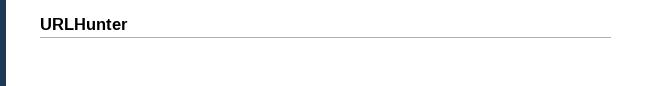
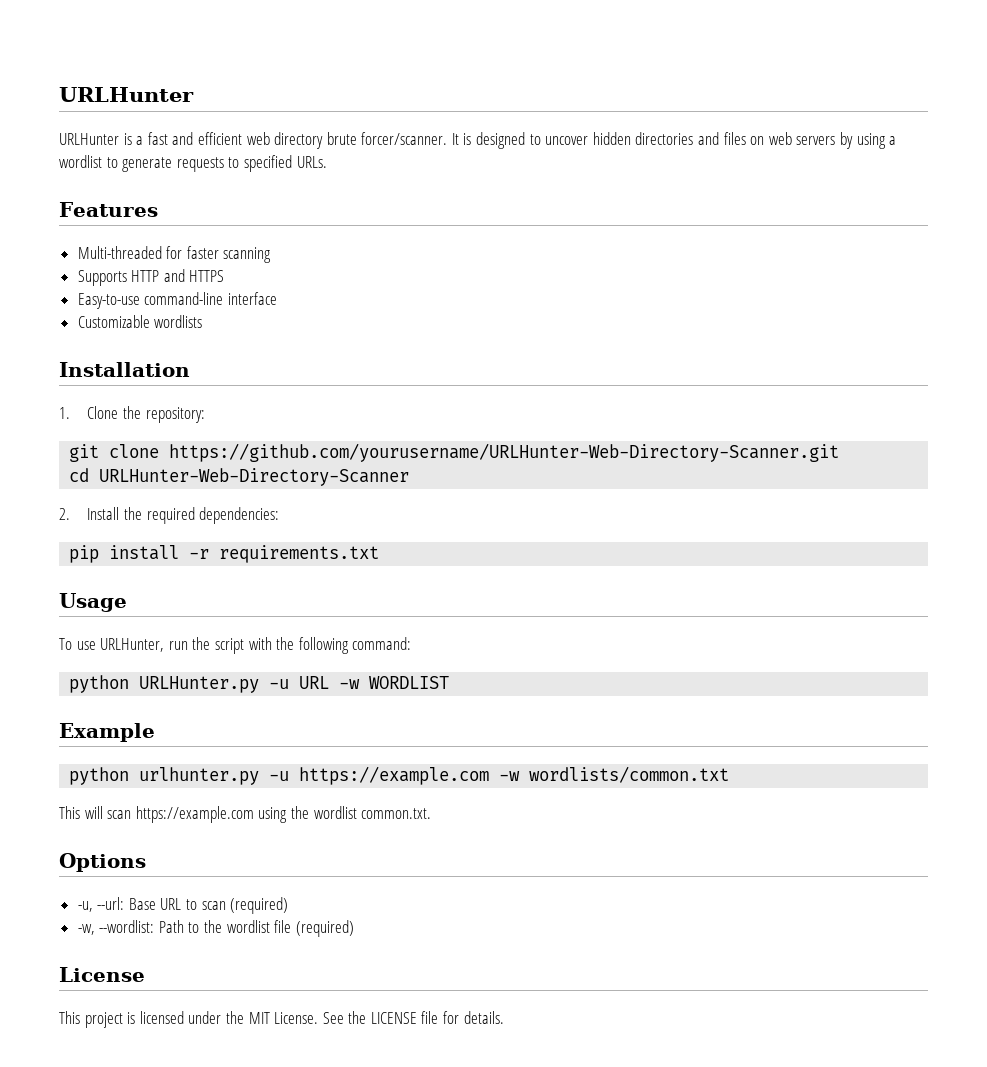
[40,18,128,30] URLHunter -> [59,87,194,102] [59,132,897,149] [59,155,327,172] [59,202,158,217] [77,246,272,263] [77,269,225,286] [77,292,277,309] [77,315,203,328] [59,362,190,377] [59,406,205,423] [69,443,840,462] [69,468,410,486] [59,507,280,524] [69,545,380,563] [59,593,127,612] [59,637,412,654] [69,675,450,693] [59,723,155,742] [69,766,730,785] [59,806,432,823] [59,853,146,872] [77,897,289,914] [77,920,354,937] [59,967,145,982] [59,1011,504,1028] URLHunter // URLHunter is a fast and efficient web directory brute forcer/scanner. It is designed to uncover hidden directories and files on web servers by using a wordlist to generate requests to specified URLs. // Features // Multi-threaded for faster scanning // Supports HTTP and HTTPS // Easy-to-use command-line interface // Customizable wordlists // Installation // 1. Clone the repository: // git clone https://github.com/yourusername/URLHunter-Web-Directory-Scanner.git // cd URLHunter-Web-Directory-Scanner // 2. Install the required dependencies: // pip install -r requirements.txt // Usage // To use URLHunter, run the script with the following command: // python URLHunter.py -u URL -w WORDLIST // Example // python urlhunter.py -u https://example.com -w wordlists/common.txt // This will scan https://example.com using the wordlist common.txt. // Options // -u, --url: Base URL to scan (required) // -w, --wordlist: Path to the wordlist file (required) // License // This project is licensed under the MIT License. See the LICENSE file for details.

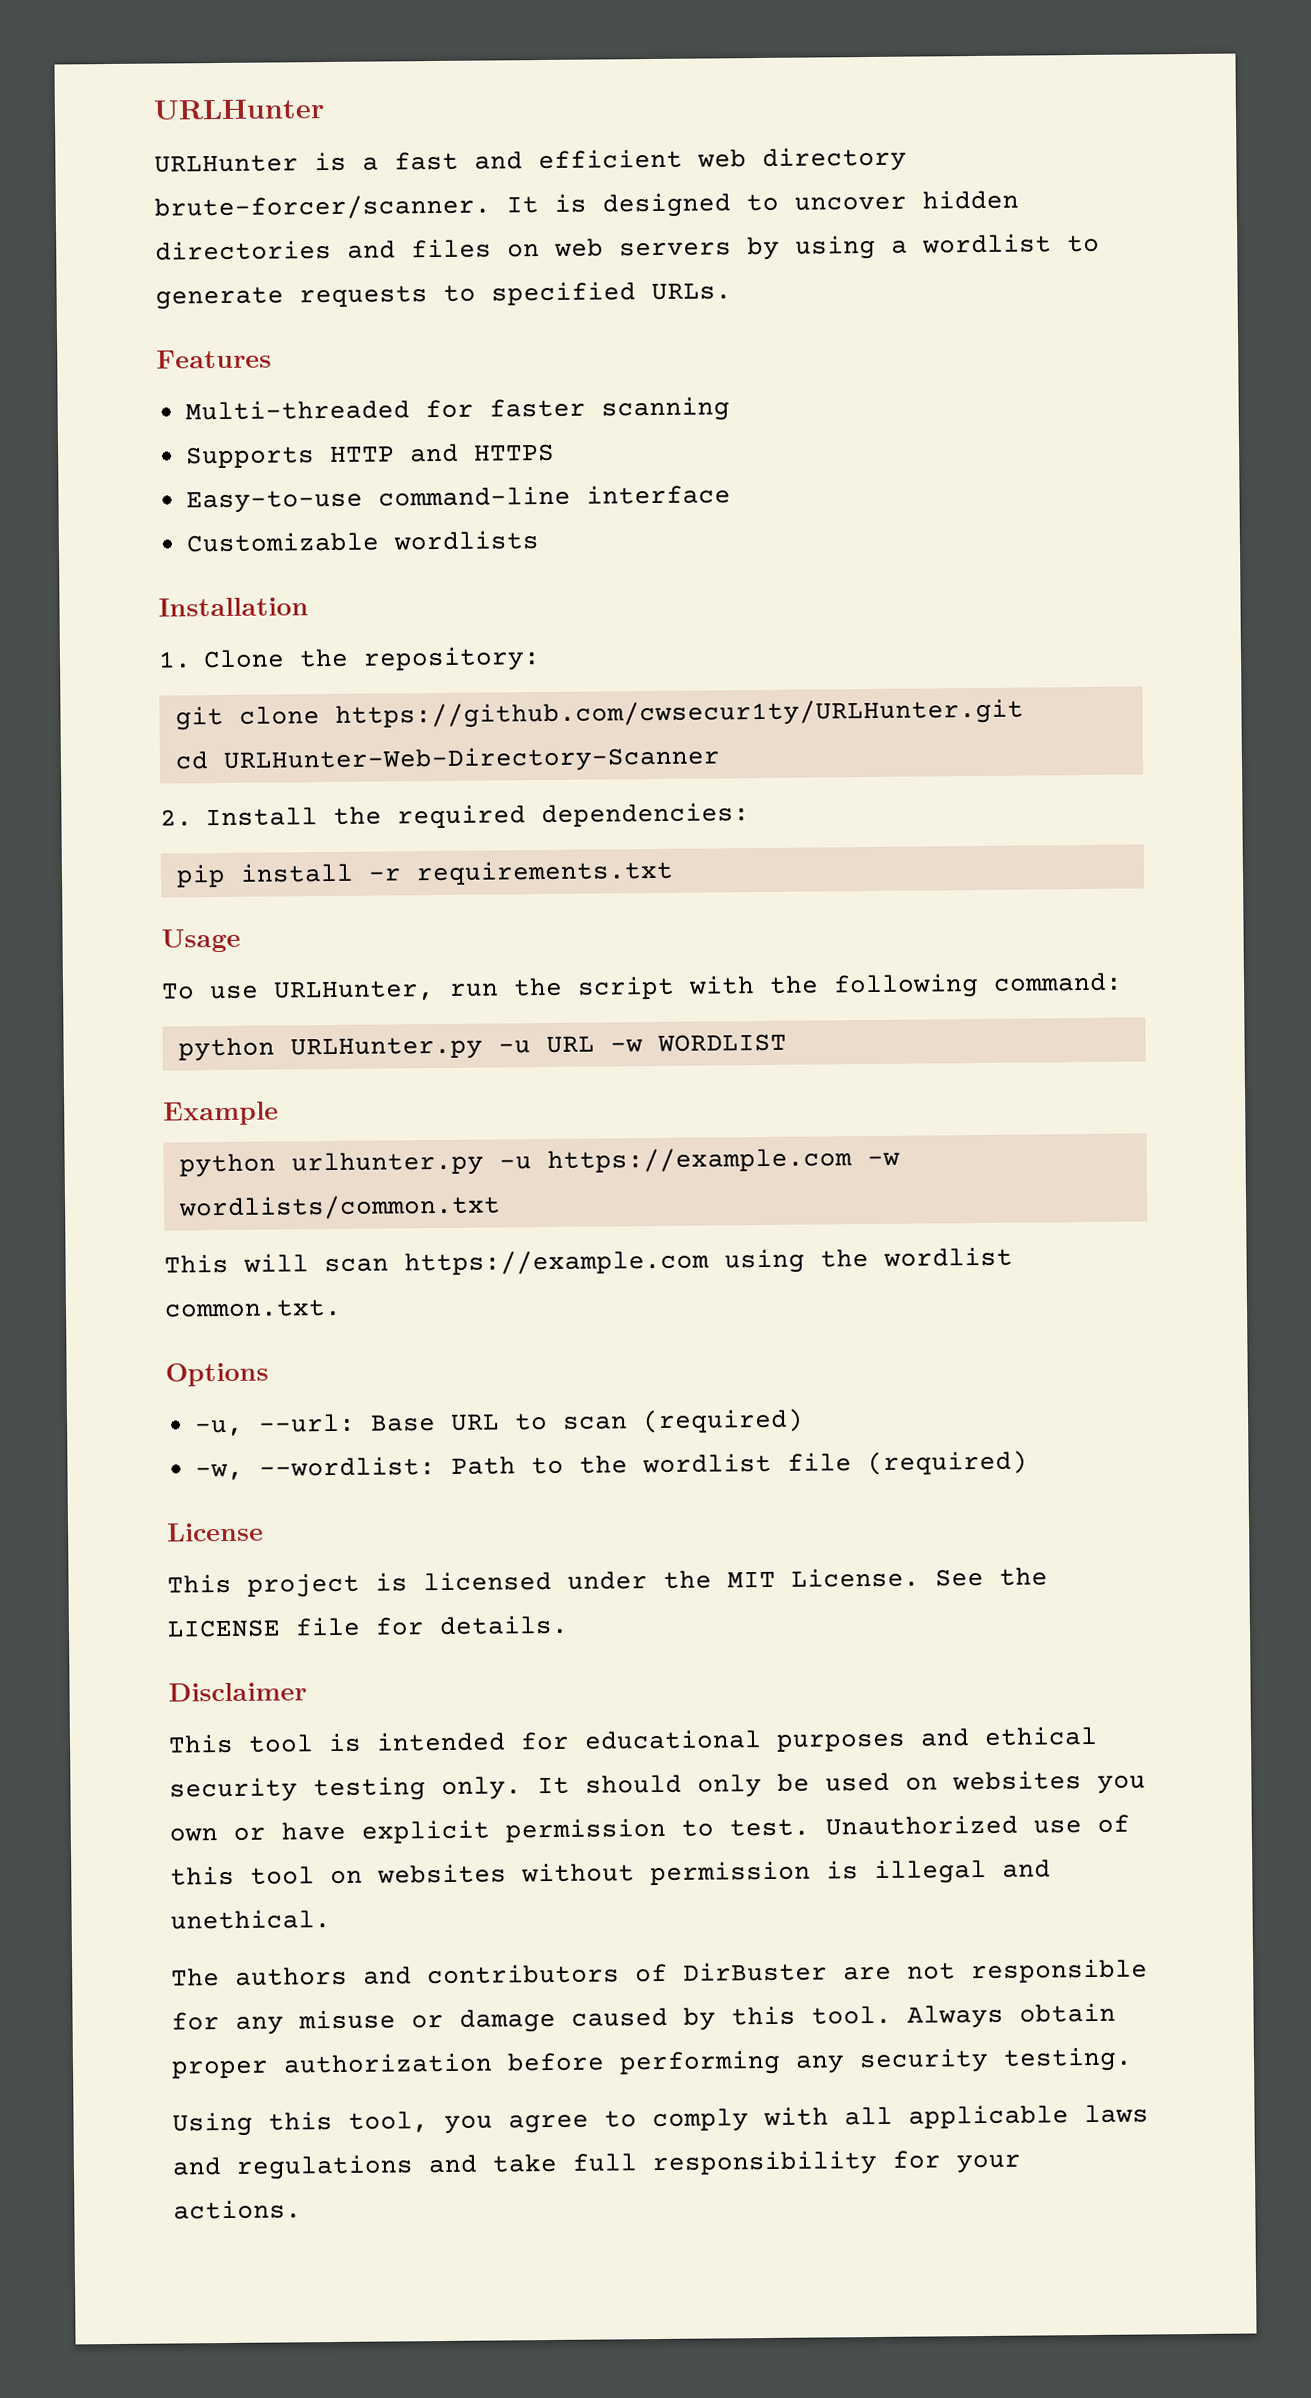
[326,132,448,145] brute forcer/scanner. -> [154,194,491,221] brute-forcer/scanner.
[169,443,840,462] https://github.com/yourusername/URLHunter-Web-Directory-Scanner.git -> [334,698,1024,729] https://github.com/cwsecur1ty/URLHunter.git
(504, 1017) none -> [168,1682,307,1702] [168,1725,1098,1754] [169,1770,1146,1803] [169,1814,1130,1844] [170,1858,1051,1886] [170,1909,331,1930] [171,1958,1148,1987] [171,2002,1116,2035] [171,2046,1133,2079] [172,2104,1149,2137] [172,2149,1022,2180] [173,2199,302,2220] // Disclaimer // This tool is intended for educational purposes and ethical security testing only. It should only be used on websites you own or have explicit permission to test. Unauthorized use of this tool on websites without permission is illegal and unethical. // The authors and contributors of DirBuster are not responsible for any misuse or damage caused by this tool. Always obtain proper authorization before performing any security testing. // Using this tool, you agree to comply with all applicable laws and regulations and take full responsibility for your actions.

